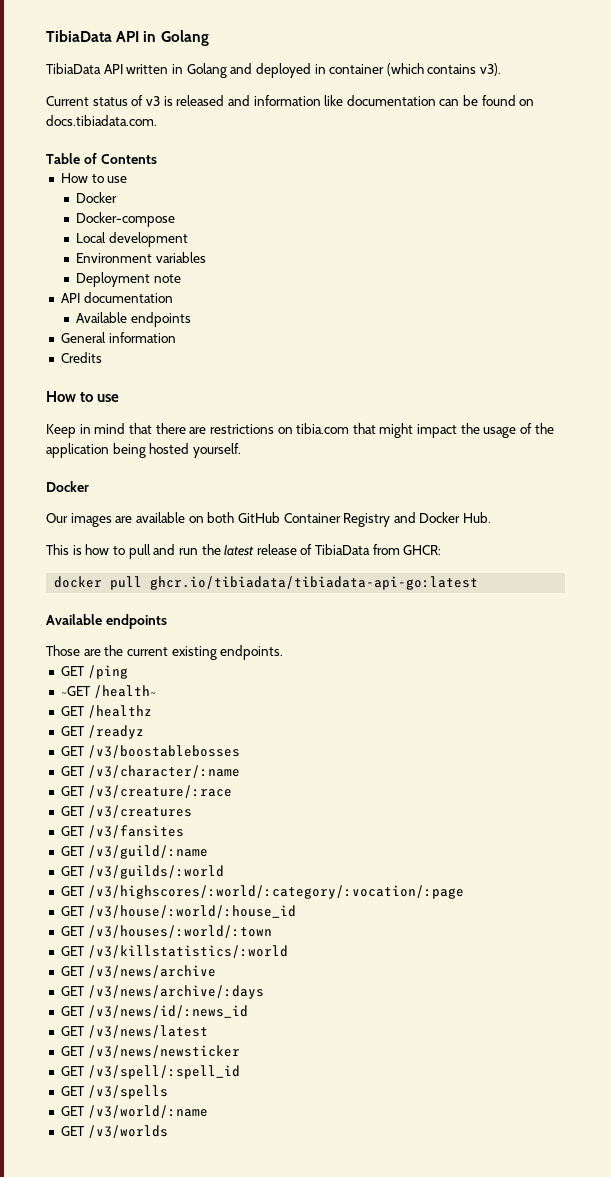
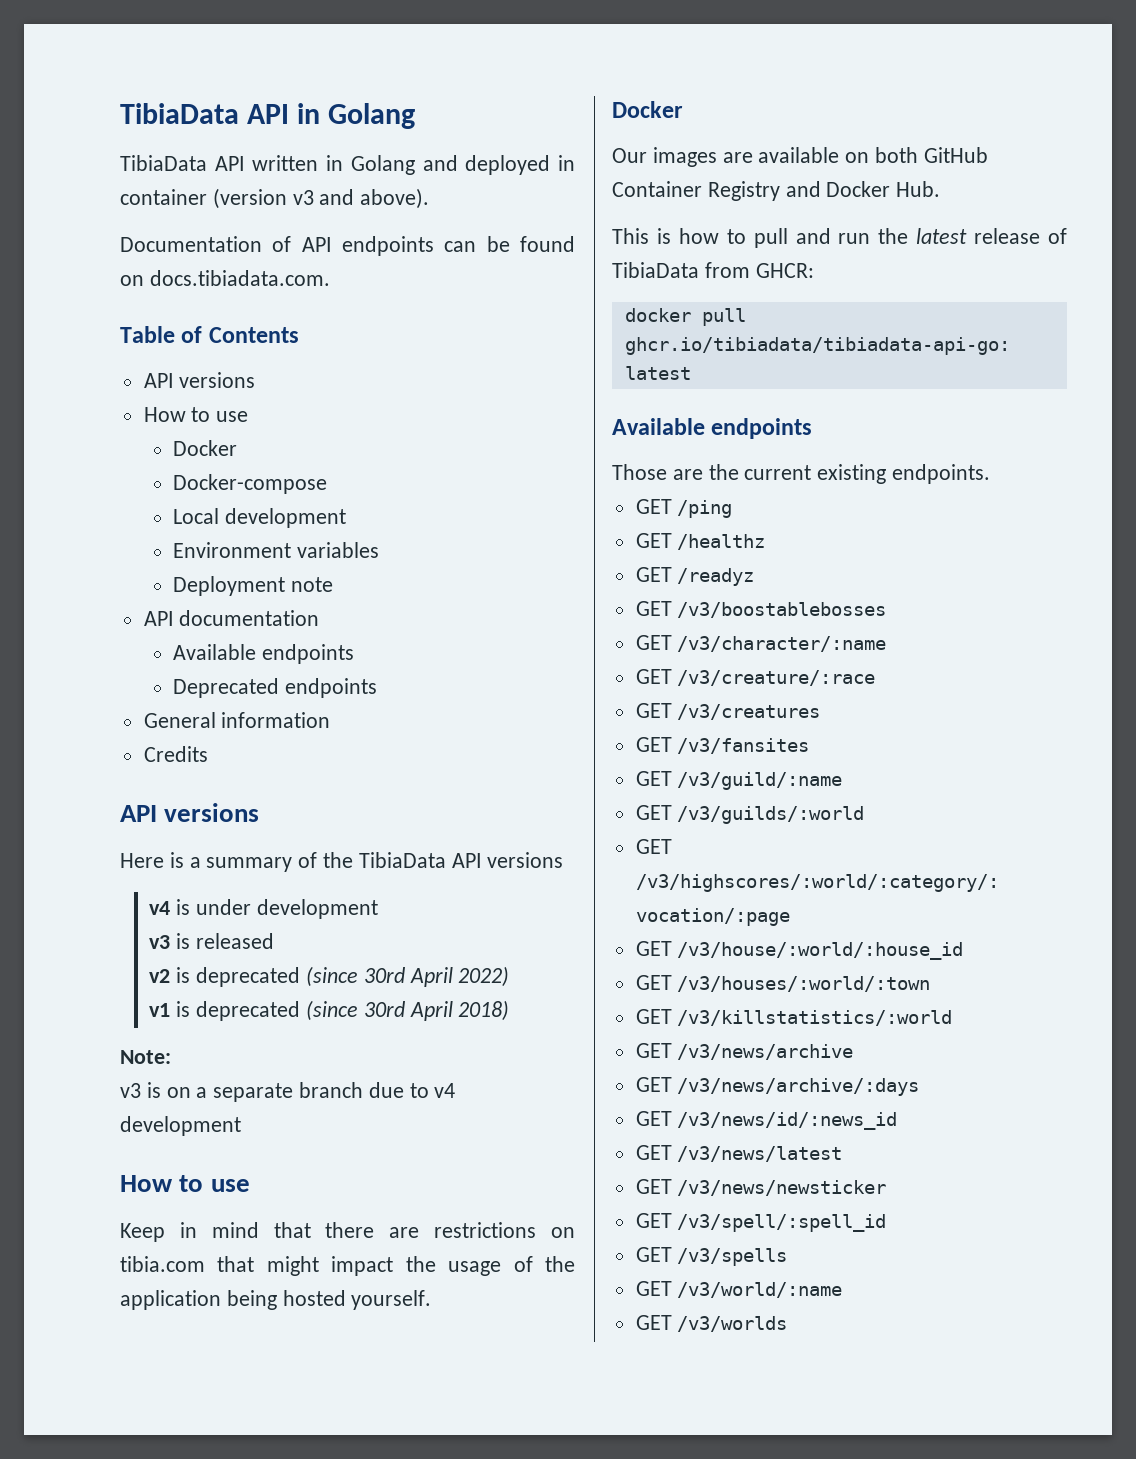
[386,63,502,76] [46,95,436,106] (which contains v3). // Current status of v3 is released and information like documentation -> [212,188,430,209] [120,236,434,256] (version v3 and above). // Documentation of API endpoints
(157, 159) none -> [143,372,256,388] // API versions
(191, 319) none -> [173,678,377,698] // Deprecated endpoints
(102, 357) none -> [120,803,260,822] [120,852,564,872] [149,899,378,919] [149,933,275,949] [149,966,510,987] [149,1000,510,1021] [120,1050,171,1064] [120,1082,456,1102] [120,1116,241,1136] // API versions // Here is a summary of the TibiaData API versions // v4 is under development // v3 is released // v2 is deprecated (since 30rd April 2022) // v1 is deprecated (since 30rd April 2018) // Note: // v3 is on a separate branch due to v4 development
[60,685,156,698] // ~GET /health~ -> (733, 509) none

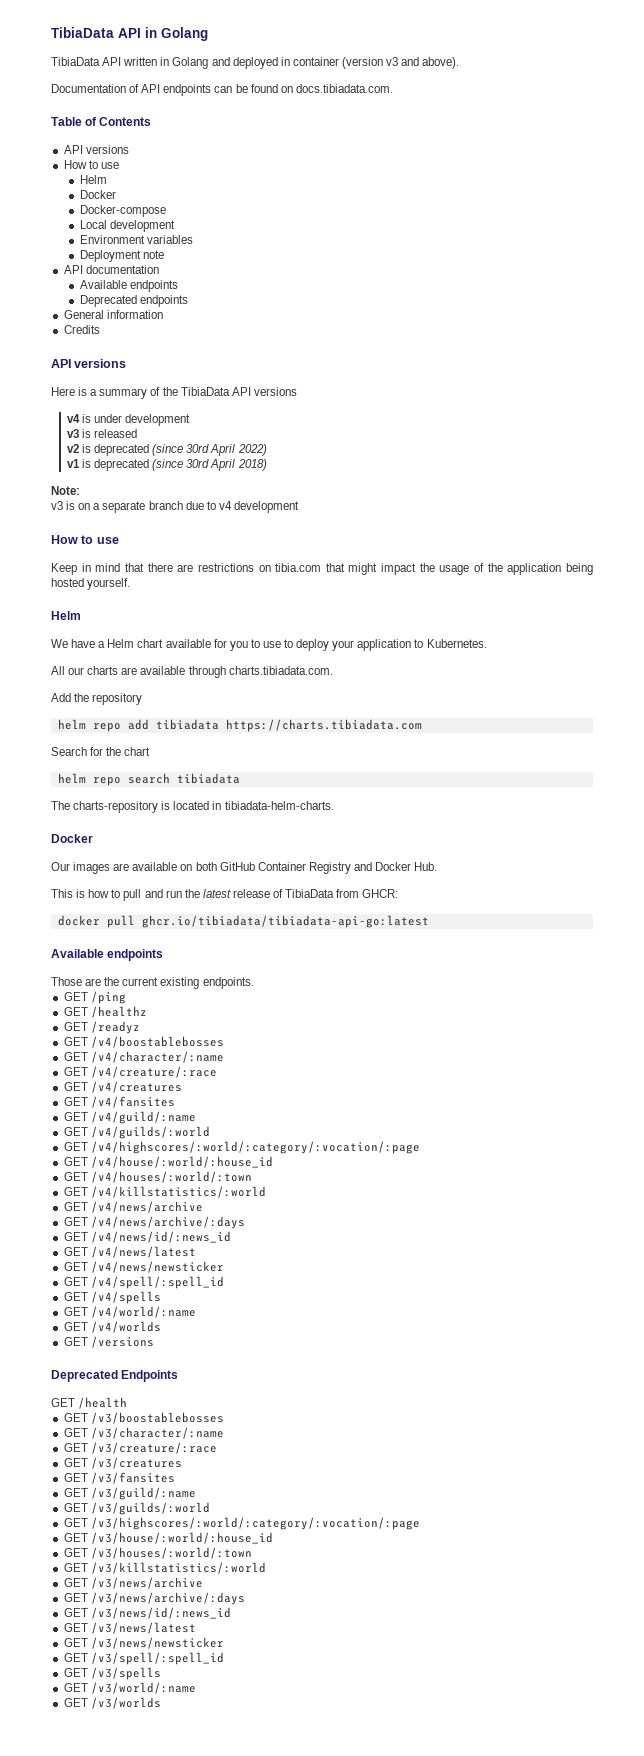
(249, 416) none -> [79,175,107,184] // Helm
(432, 1300) none -> [51,611,81,620] [51,639,487,651] [51,666,333,678] [51,693,143,705] [57,719,422,732] [51,747,151,756] [57,773,240,786] [51,801,334,813] // Helm // We have a Helm chart available for you to use to deploy your application to Kubernetes. // All our charts are available through charts.tibiadata.com. // Add the repository // helm repo add tibiadata https://charts.tibiadata.com // Search for the chart // helm repo search tibiadata // The charts-repository is located in tibiadata-helm-charts.
(755, 577) none -> [63,1036,224,1048] [63,1051,224,1063] [63,1066,217,1078] [63,1081,182,1093] [63,1096,175,1108] [63,1111,196,1124] [63,1126,210,1139] [63,1141,420,1154] [63,1156,273,1168] [63,1171,252,1183] [63,1186,266,1198] [63,1201,203,1213] [63,1216,245,1229] [63,1231,231,1243] [63,1246,196,1258] [63,1261,224,1273] [63,1276,224,1289] [63,1291,161,1304] [63,1306,196,1318] [63,1321,161,1333] [63,1336,154,1348] [51,1370,179,1382] [51,1397,128,1409] // GET /v4/boostablebosses // GET /v4/character/:name // GET /v4/creature/:race // GET /v4/creatures // GET /v4/fansites // GET /v4/guild/:name // GET /v4/guilds/:world // GET /v4/highscores/:world/:category/:vocation/:page // GET /v4/house/:world/:house_id // GET /v4/houses/:world/:town // GET /v4/killstatistics/:world // GET /v4/news/archive // GET /v4/news/archive/:days // GET /v4/news/id/:news_id // GET /v4/news/latest // GET /v4/news/newsticker // GET /v4/spell/:spell_id // GET /v4/spells // GET /v4/world/:name // GET /v4/worlds // GET /versions // Deprecated Endpoints // GET /health

